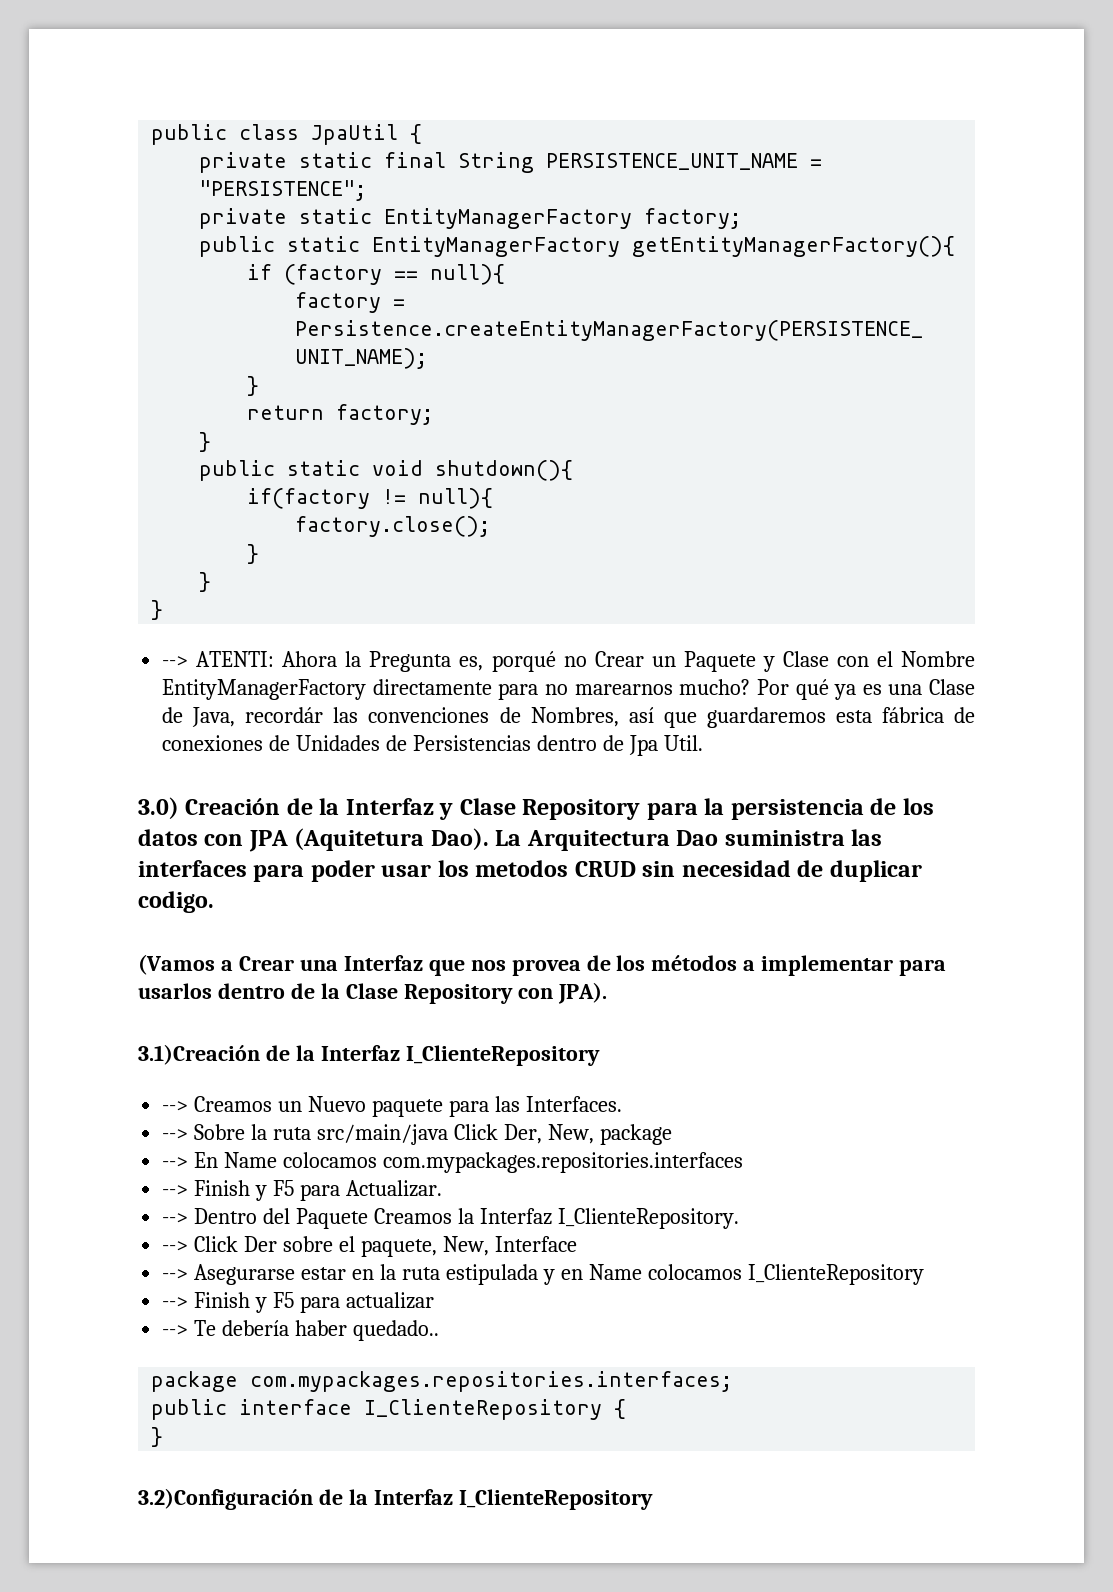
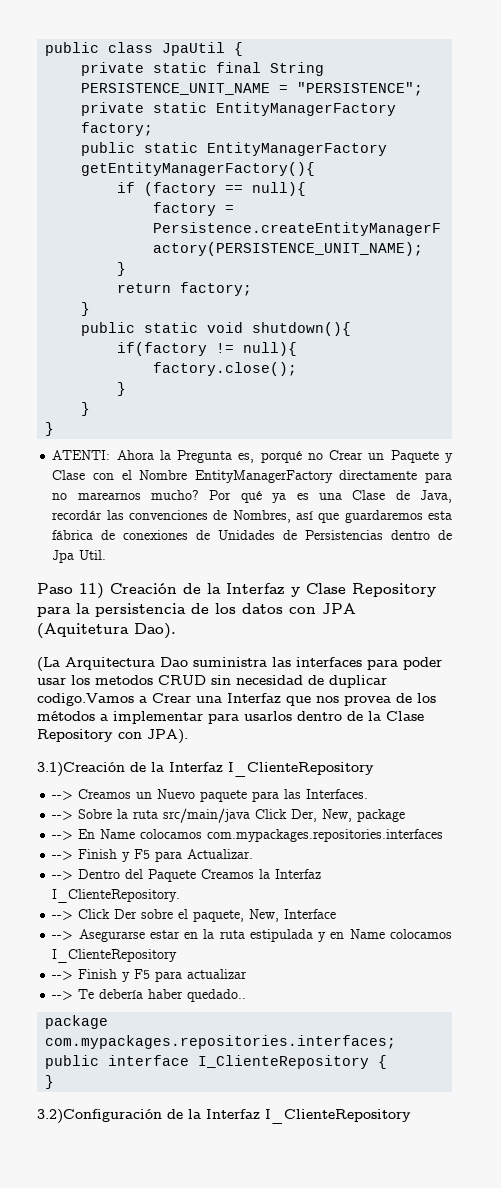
[162,656,189,667] --> -> (55, 429) none
[138,797,179,819] 3.0) -> [37,583,104,599] Paso 11)
[495,830,522,846] La -> [37,657,60,671] // (La
[138,891,214,913] [138,954,215,975] codigo. // (Vamos -> [37,693,134,706] codigo.Vamos

